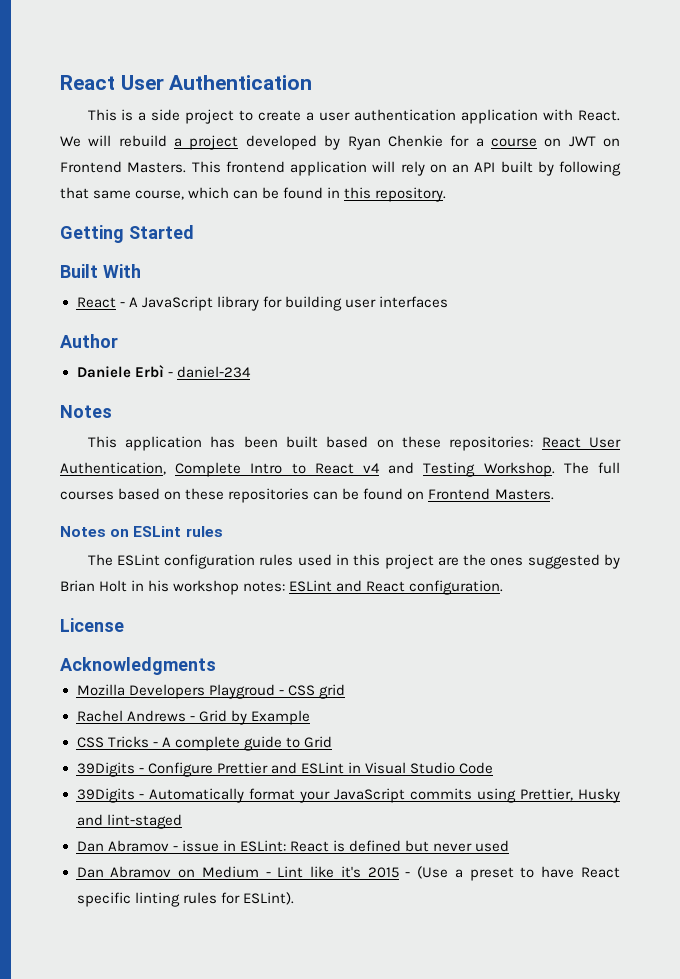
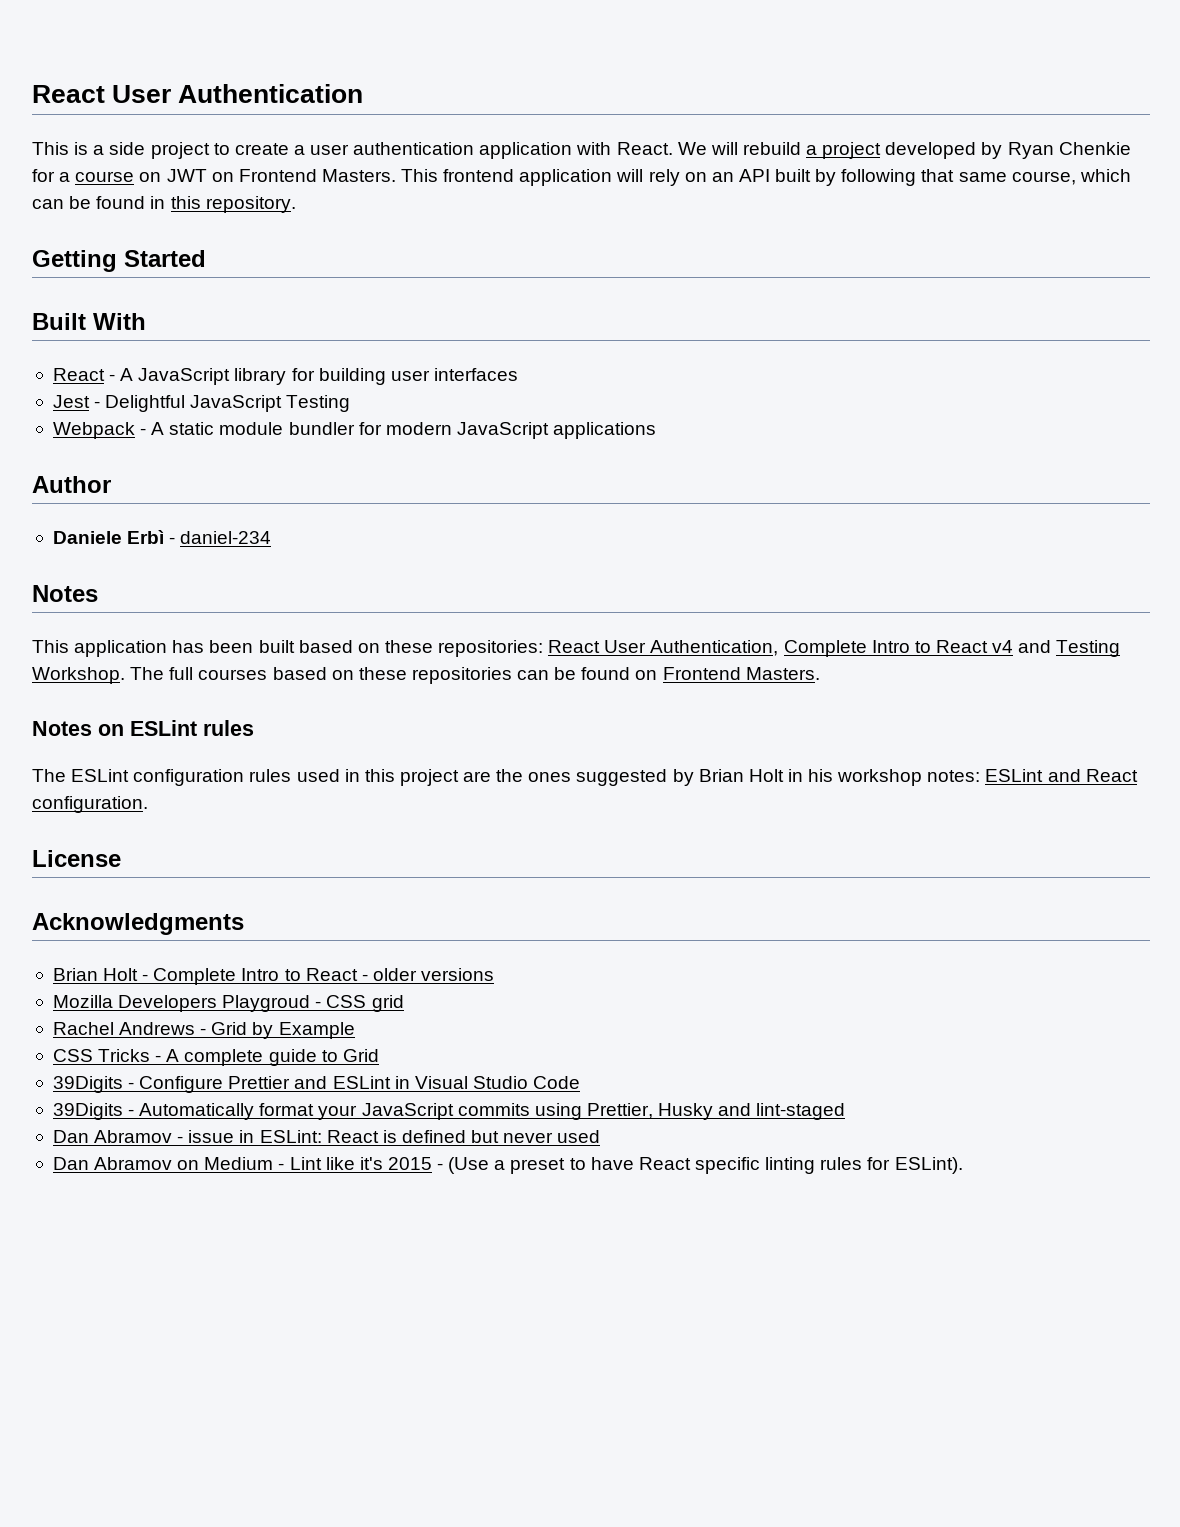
(448, 302) none -> [52,395,351,412] [52,422,657,439] // Jest - Delightful JavaScript Testing // Webpack - A static module bundler for modern JavaScript applications
(216, 666) none -> [52,968,495,985] // Brian Holt - Complete Intro to React - older versions

